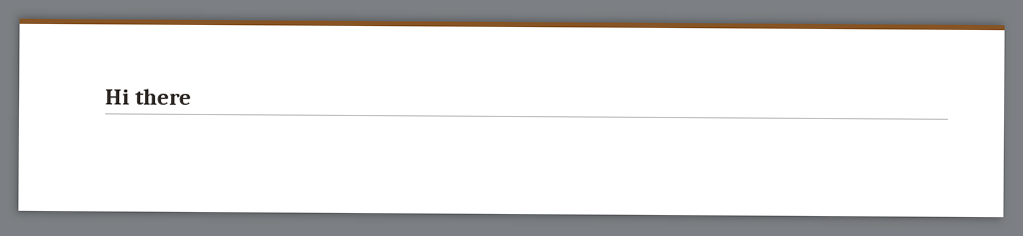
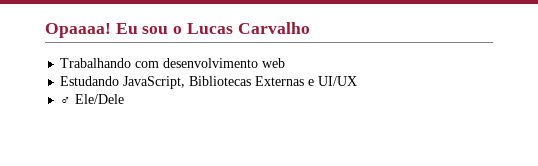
[105,88,193,105] Hi there -> [45,22,310,38] [60,58,286,68] [60,76,358,89] [60,94,125,104] Opaaaa! Eu sou o Lucas Carvalho // Trabalhando com desenvolvimento web // Estudando JavaScript, Bibliotecas Externas e UI/UX // ♂ Ele/Dele

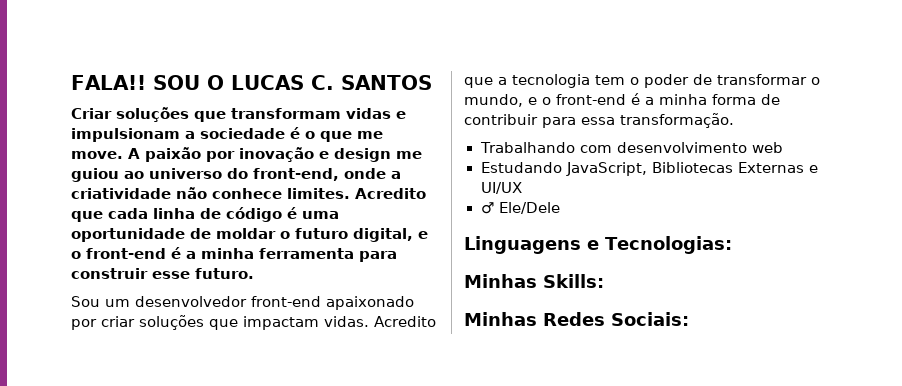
[45,22,310,38] Opaaaa! Eu sou o Lucas Carvalho -> [71,75,432,90] [71,107,406,122] [71,127,383,142] [71,147,422,162] [71,168,401,182] [71,187,426,199] [71,207,339,222] [71,228,428,242] [71,247,397,262] [71,268,254,279] [71,296,414,310] [71,315,436,330] [464,74,820,88] [464,93,780,107] [464,113,734,128] FALA!! SOU O LUCAS C. SANTOS // Criar soluções que transformam vidas e impulsionam a sociedade é o que me move. A paixão por inovação e design me guiou ao universo do front-end, onde a criatividade não conhece limites. Acredito que cada linha de código é uma oportunidade de moldar o futuro digital, e o front-end é a minha ferramenta para construir esse futuro. // Sou um desenvolvedor front-end apaixonado por criar soluções que impactam vidas. Acredito que a tecnologia tem o poder de transformar o mundo, e o front-end é a minha forma de contribuir para essa transformação.
(125, 99) none -> [464,236,732,254] [464,274,604,288] [464,312,689,326] // Linguagens e Tecnologias: // Minhas Skills: // Minhas Redes Sociais:

